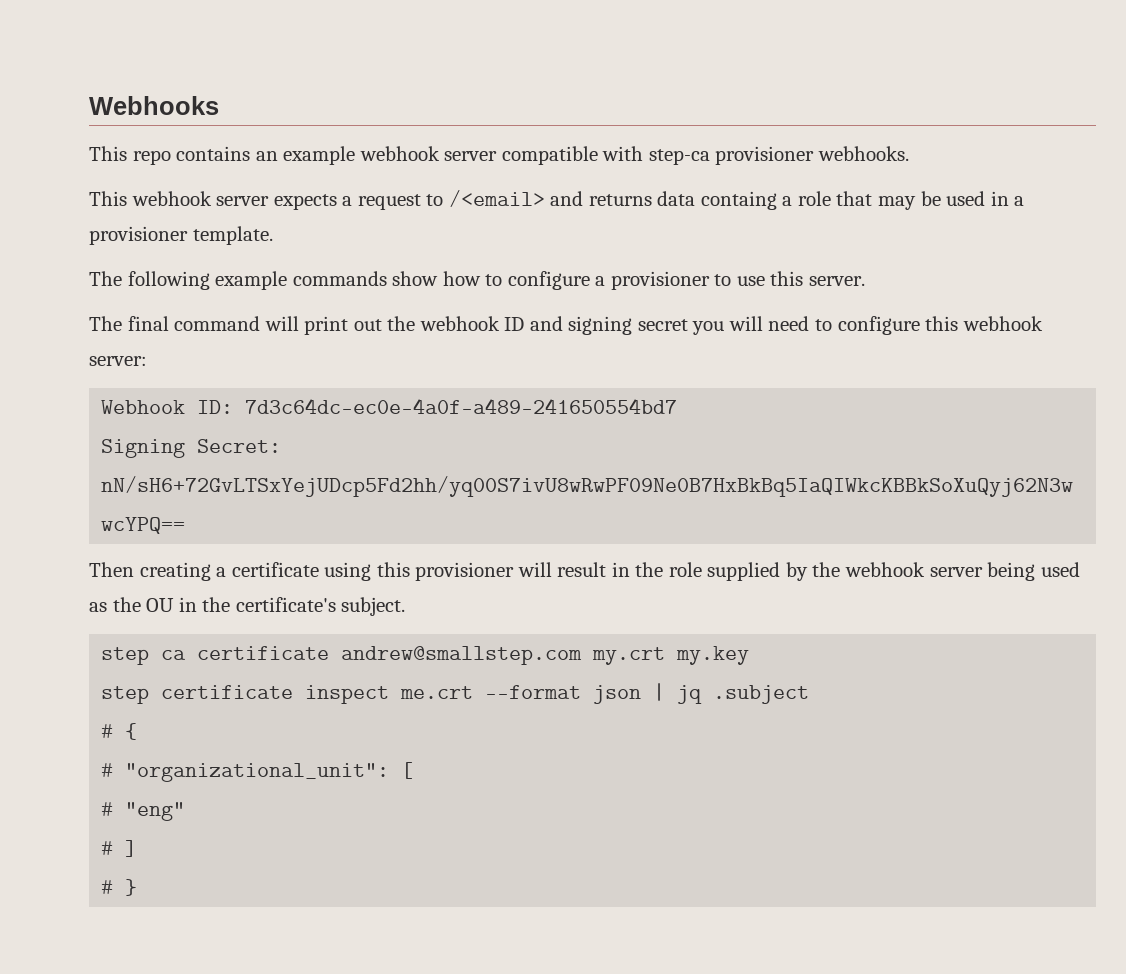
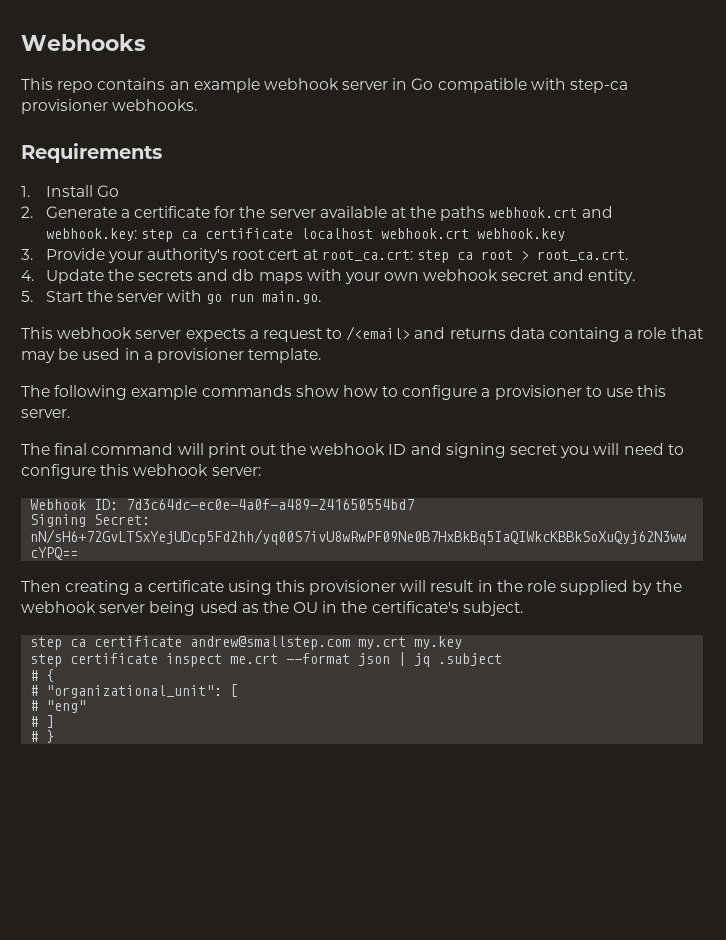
(498, 156) none -> [392,78,434,90] in Go
(909, 153) none -> [21,143,162,163] [21,185,119,197] [21,206,613,221] [45,228,565,242] [21,248,628,263] [21,269,635,284] [21,290,322,304] // Requirements // 1. Install Go // 2. Generate a certificate for the server available at the paths webhook.crt and webhook.key: step ca certificate localhost webhook.crt webhook.key // 3. Provide your authority's root cert at root_ca.crt: step ca root > root_ca.crt. // 4. Update the secrets and db maps with your own webhook secret and entity. // 5. Start the server with go run main.go.

